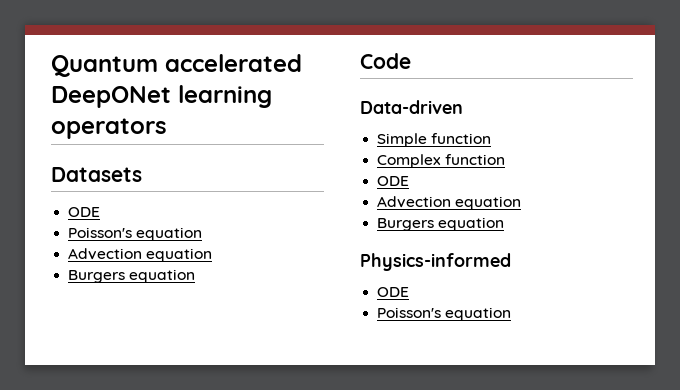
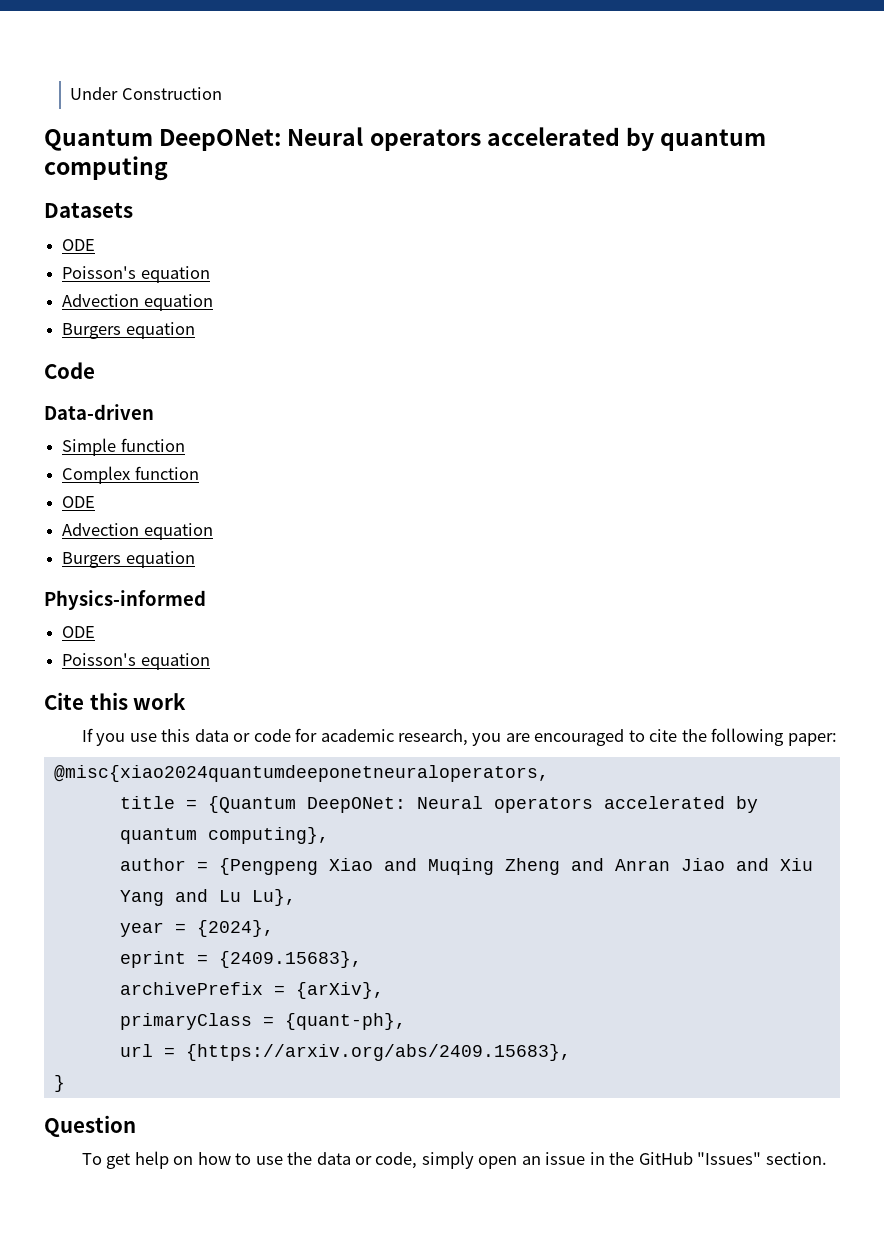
[51,54,302,77] [51,85,272,108] [51,118,167,139] Quantum accelerated DeepONet learning operators -> [70,87,222,100] [44,127,767,151] [44,156,168,181] Under Construction // Quantum DeepONet: Neural operators accelerated by quantum computing
(512, 314) none -> [44,692,187,710] [81,728,837,746] [53,765,549,782] [119,796,758,813] [119,827,329,844] [119,858,813,875] [119,889,296,906] [119,920,274,937] [119,951,362,968] [119,982,384,999] [119,1013,406,1030] [119,1044,571,1061] [53,1075,65,1092] [44,1115,136,1137] [81,1151,827,1169] // Cite this work // If you use this data or code for academic research, you are encouraged to cite the following paper: // @misc{xiao2024quantumdeeponetneuraloperators, // title = {Quantum DeepONet: Neural operators accelerated by quantum computing}, // author = {Pengpeng Xiao and Muqing Zheng and Anran Jiao and Xiu Yang and Lu Lu}, // year = {2024}, // eprint = {2409.15683}, // archivePrefix = {arXiv}, // primaryClass = {quant-ph}, // url = {https://arxiv.org/abs/2409.15683}, // } // Question // To get help on how to use the data or code, simply open an issue in the GitHub "Issues" section.

